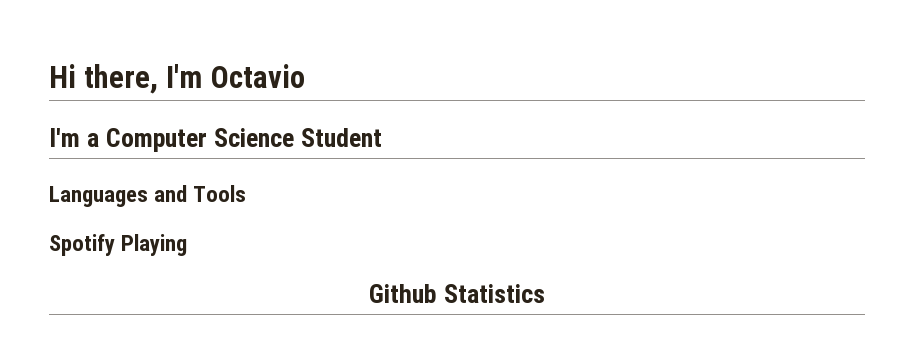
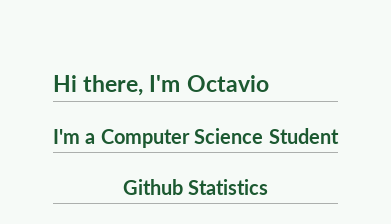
[49,185,247,207] [49,234,188,256] // Languages and Tools // Spotify Playing -> (339, 136) none

